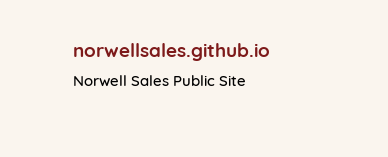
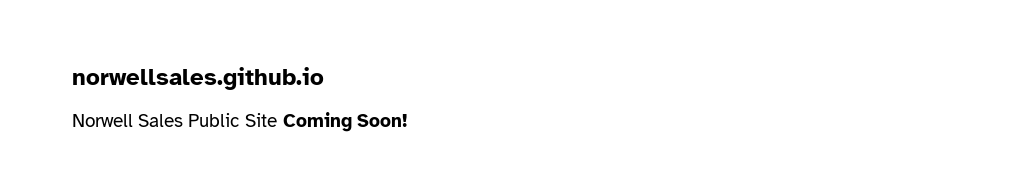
(247, 80) none -> [282,112,407,132] Coming Soon!

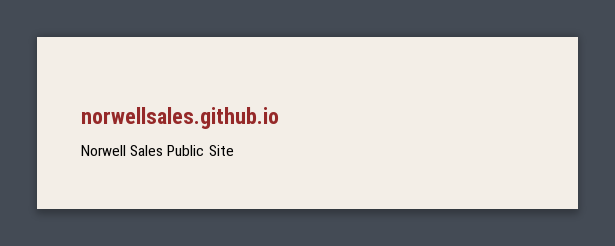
[282,112,407,132] Coming Soon! -> (234, 150) none

